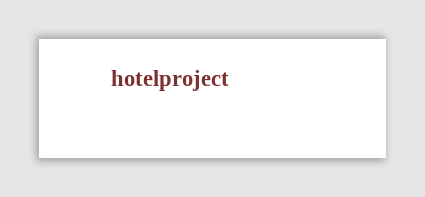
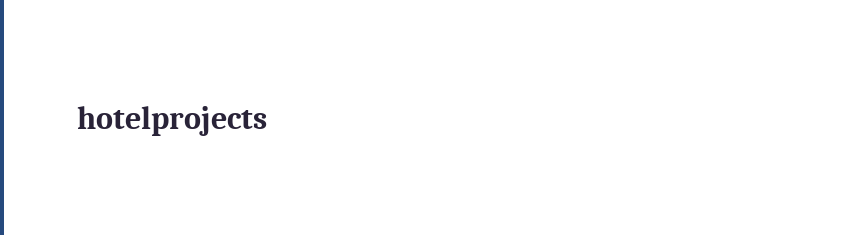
[111,70,229,91] hotelproject -> [77,106,267,136] hotelprojects

